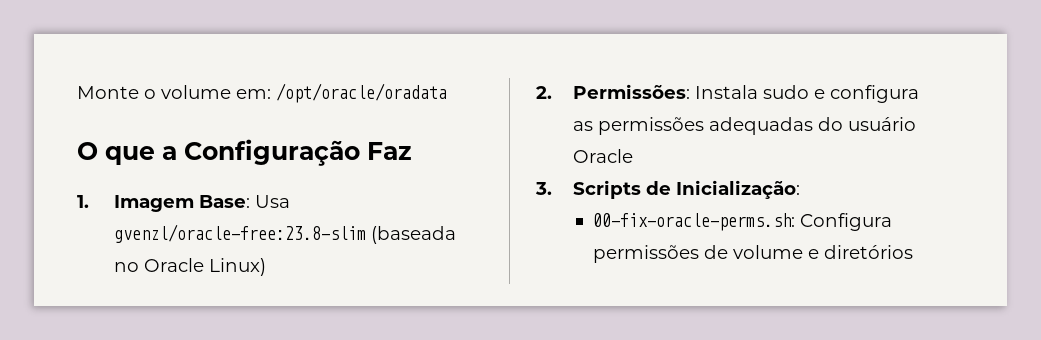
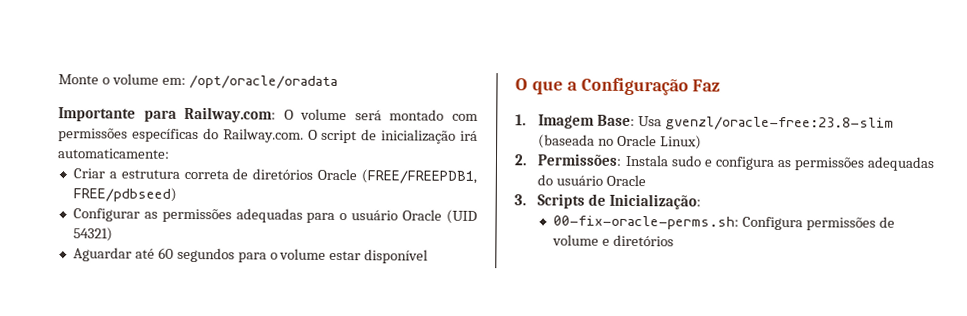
(447, 93) none -> [58,106,478,123] [58,128,478,144] [57,148,170,159] [72,168,477,184] [72,187,177,202] [72,208,478,224] [72,227,113,242] [72,247,429,264] // Importante para Railway.com: O volume será montado com permissões específicas do Railway.com. O script de inicialização irá automaticamente: // Criar a estrutura correta de diretórios Oracle (FREE/FREEPDB1, FREE/pdbseed) // Configurar as permissões adequadas para o usuário Oracle (UID 54321) // Aguardar até 60 segundos para o volume estar disponível

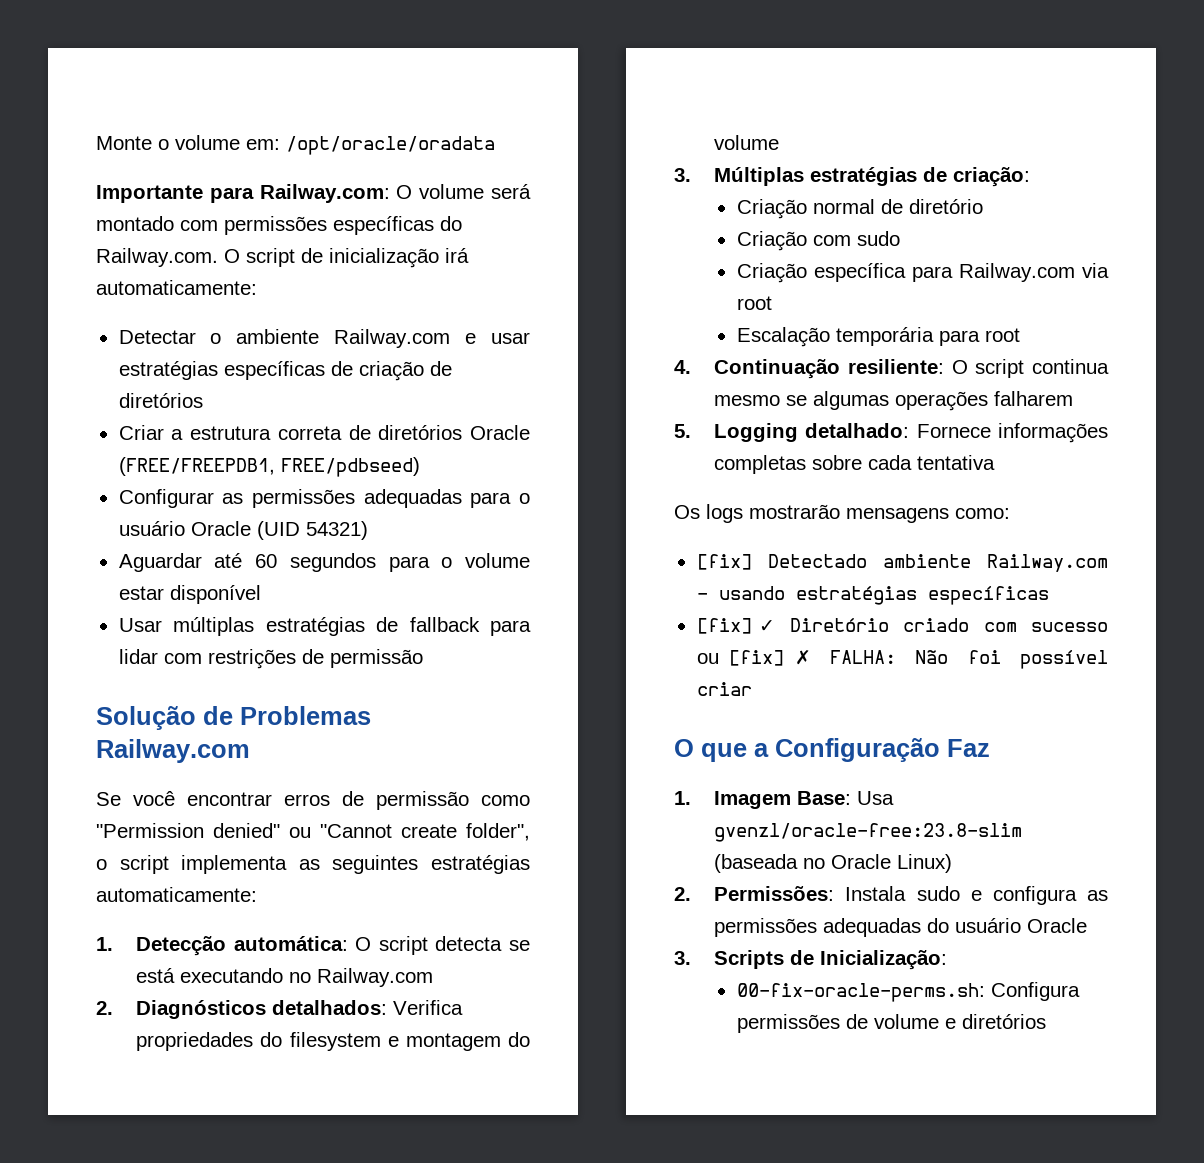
(170, 153) none -> [118,329,530,348] [118,361,452,381] [118,393,203,408] // Detectar o ambiente Railway.com e usar estratégias específicas de criação de diretórios
(429, 256) none -> [118,617,531,636] [118,649,423,669] [96,706,371,730] [96,739,250,763] [96,791,530,810] [96,823,530,841] [96,855,530,874] [96,887,257,902] [96,936,530,956] [136,968,434,987] [96,1000,464,1019] [136,1032,530,1051] [714,135,780,150] [674,167,1031,187] [736,199,983,219] [736,231,900,251] [736,263,1109,283] [736,296,772,310] [736,327,1020,347] [674,359,1109,379] [714,391,1074,411] [674,423,1108,443] [714,455,996,474] [674,504,1010,523] [696,554,1108,572] [696,586,1049,605] [696,618,1108,634] [696,650,1108,669] [696,682,752,696] // Usar múltiplas estratégias de fallback para lidar com restrições de permissão // Solução de Problemas Railway.com // Se você encontrar erros de permissão como "Permission denied" ou "Cannot create folder", o script implementa as seguintes estratégias automaticamente: // 1. Detecção automática: O script detecta se está executando no Railway.com // 2. Diagnósticos detalhados: Verifica propriedades do filesystem e montagem do volume // 3. Múltiplas estratégias de criação: // Criação normal de diretório // Criação com sudo // Criação específica para Railway.com via root // Escalação temporária para root // 4. Continuação resiliente: O script continua mesmo se algumas operações falharem // 5. Logging detalhado: Fornece informações completas sobre cada tentativa // Os logs mostrarão mensagens como: // [fix] Detectado ambiente Railway.com - usando estratégias específicas // [fix] ✓ Diretório criado com sucesso ou [fix] ✗ FALHA: Não foi possível criar

